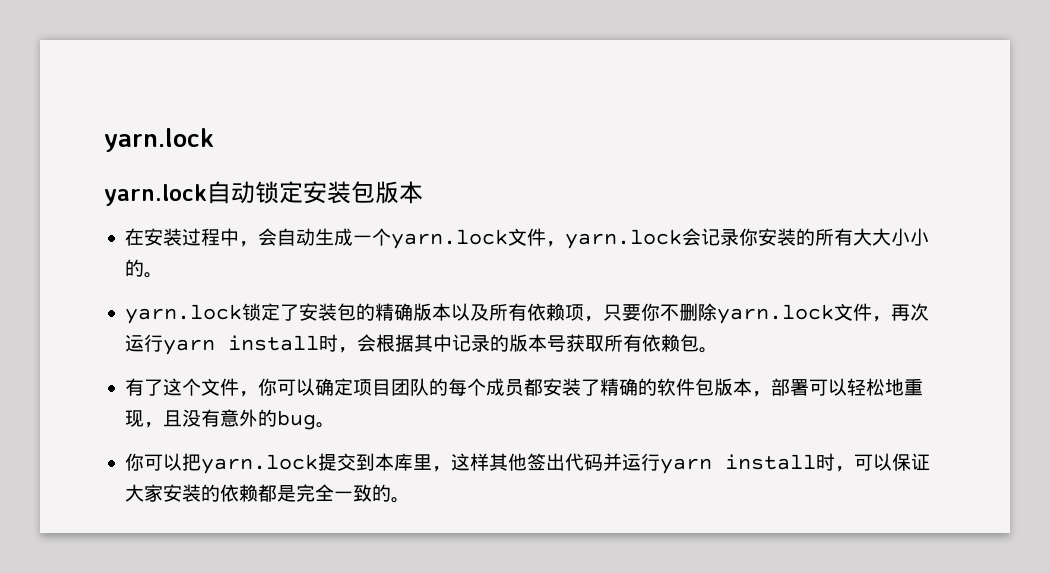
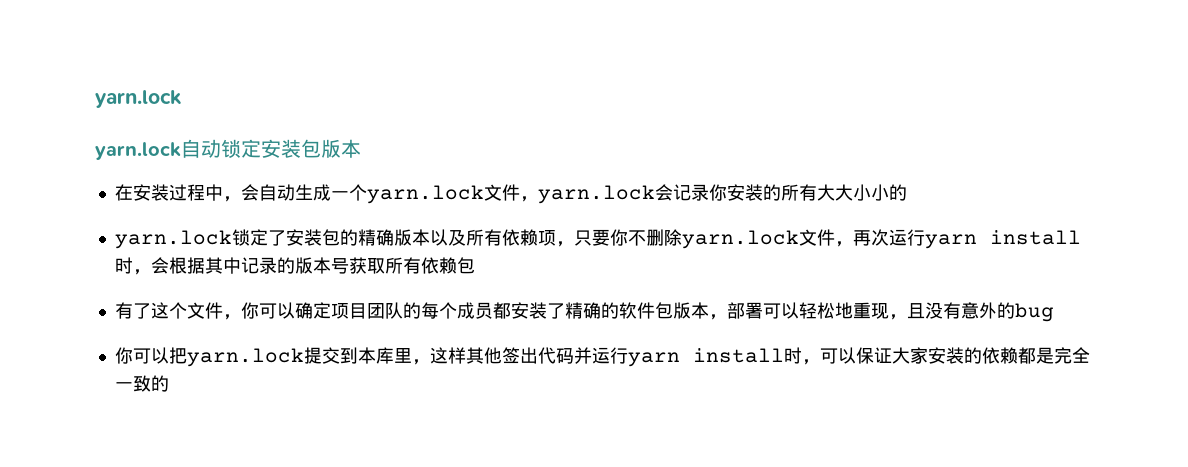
[143,272,163,278] 。 -> (907, 192) none
[698,347,718,353] 。 -> (475, 265) none
[315,422,335,428] 。 -> (1054, 312) none
[390,497,410,503] 。 -> (169, 383) none

